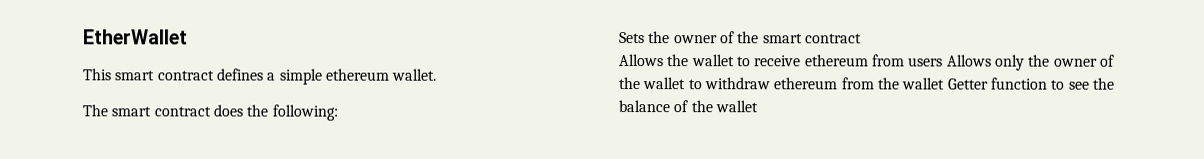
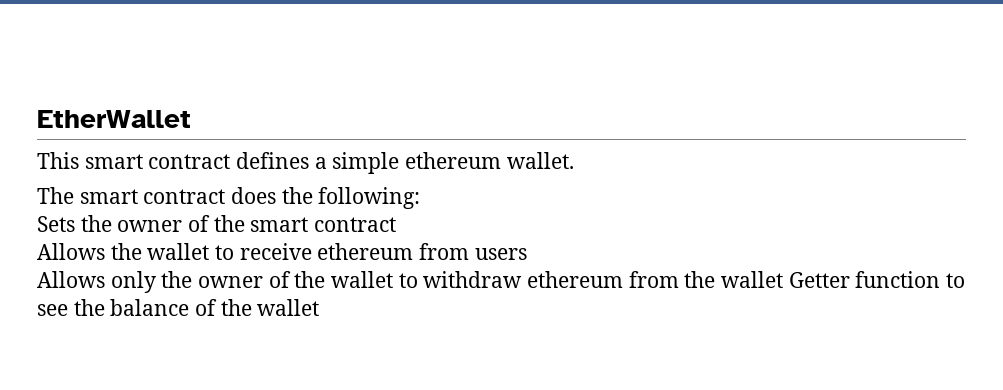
(944, 62) none -> (527, 254) //

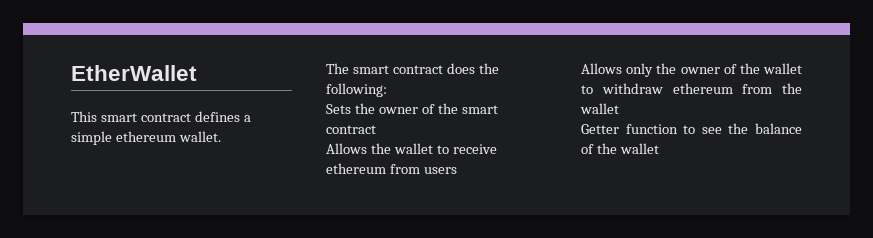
(784, 279) none -> (619, 108) //

